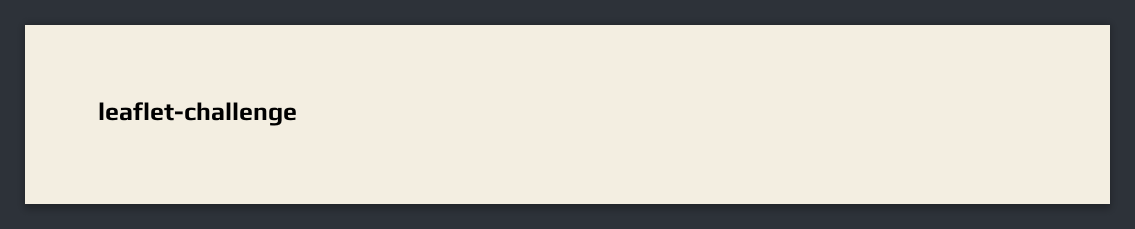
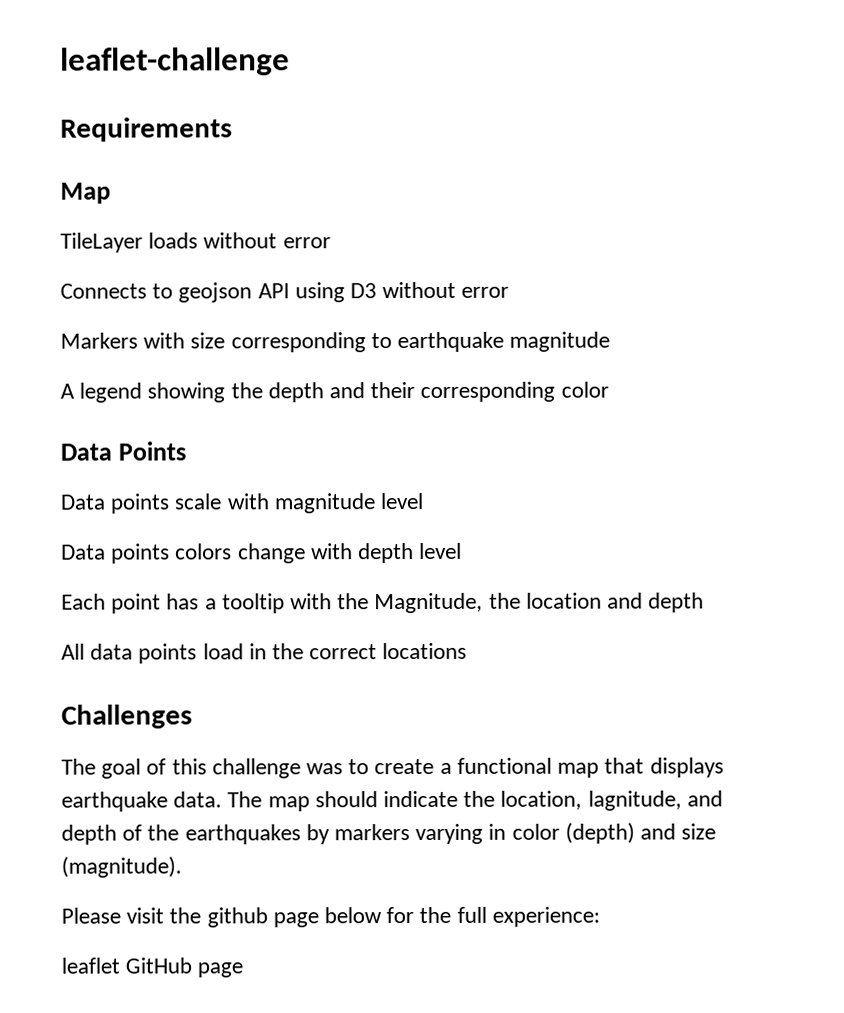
(297, 114) none -> [60,117,233,142] [60,182,111,204] [60,232,331,253] [60,281,510,303] [60,331,611,353] [60,381,609,403] [60,441,187,461] [60,492,425,514] [61,542,463,564] [61,592,705,614] [61,642,468,664] [61,704,193,729] [61,757,724,779] [61,790,723,812] [61,822,717,845] [61,856,182,878] [61,906,600,928] [61,957,244,978] // Requirements // Map // TileLayer loads without error // Connects to geojson API using D3 without error // Markers with size corresponding to earthquake magnitude // A legend showing the depth and their corresponding color // Data Points // Data points scale with magnitude level // Data points colors change with depth level // Each point has a tooltip with the Magnitude, the location and depth // All data points load in the correct locations // Challenges // The goal of this challenge was to create a functional map that displays earthquake data. The map should indicate the location, lagnitude, and depth of the earthquakes by markers varying in color (depth) and size (magnitude). // Please visit the github page below for the full experience: // leaflet GitHub page

